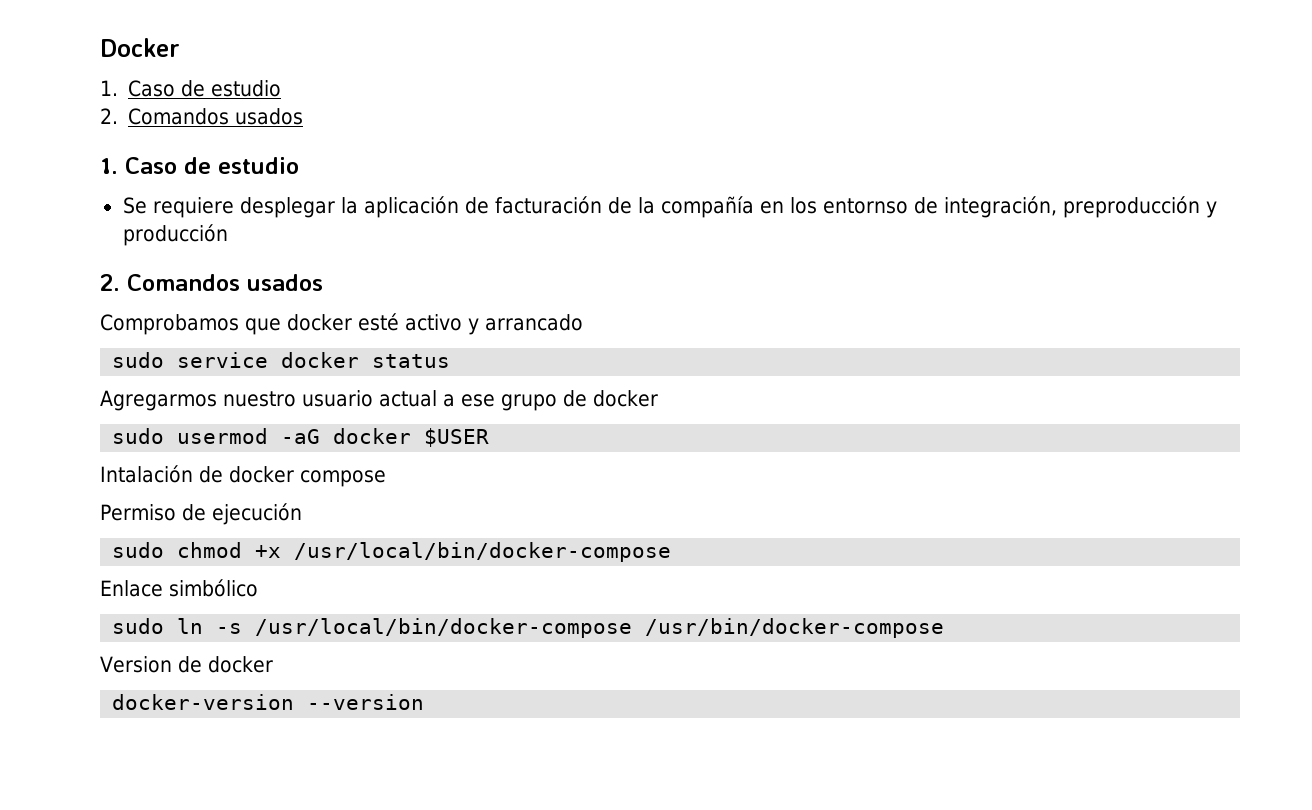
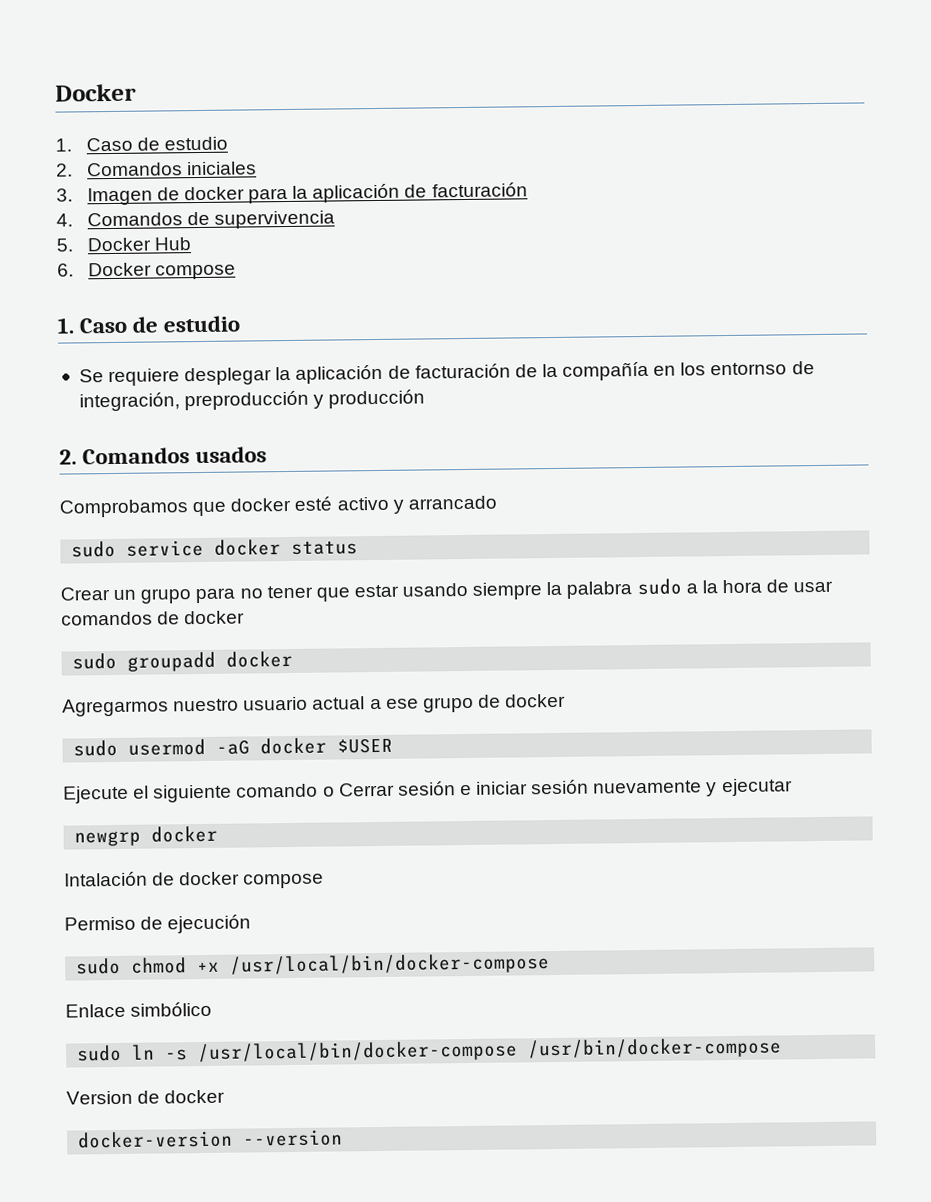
[235,108,304,125] usados -> [186,161,257,176] [56,182,528,206] [56,210,335,229] [56,237,192,252] [57,262,236,280] iniciales // 3. Imagen de docker para la aplicación de facturación // 4. Comandos de supervivencia // 5. Docker Hub // 6. Docker compose
(451, 361) none -> [60,578,834,604] [61,610,246,626] [72,650,294,672] // Crear un grupo para no tener que estar usando siempre la palabra sudo a la hora de usar comandos de docker // sudo groupadd docker
(490, 437) none -> [63,778,793,804] [74,825,219,847] // Ejecute el siguiente comando o Cerrar sesión e iniciar sesión nuevamente y ejecutar // newgrp docker

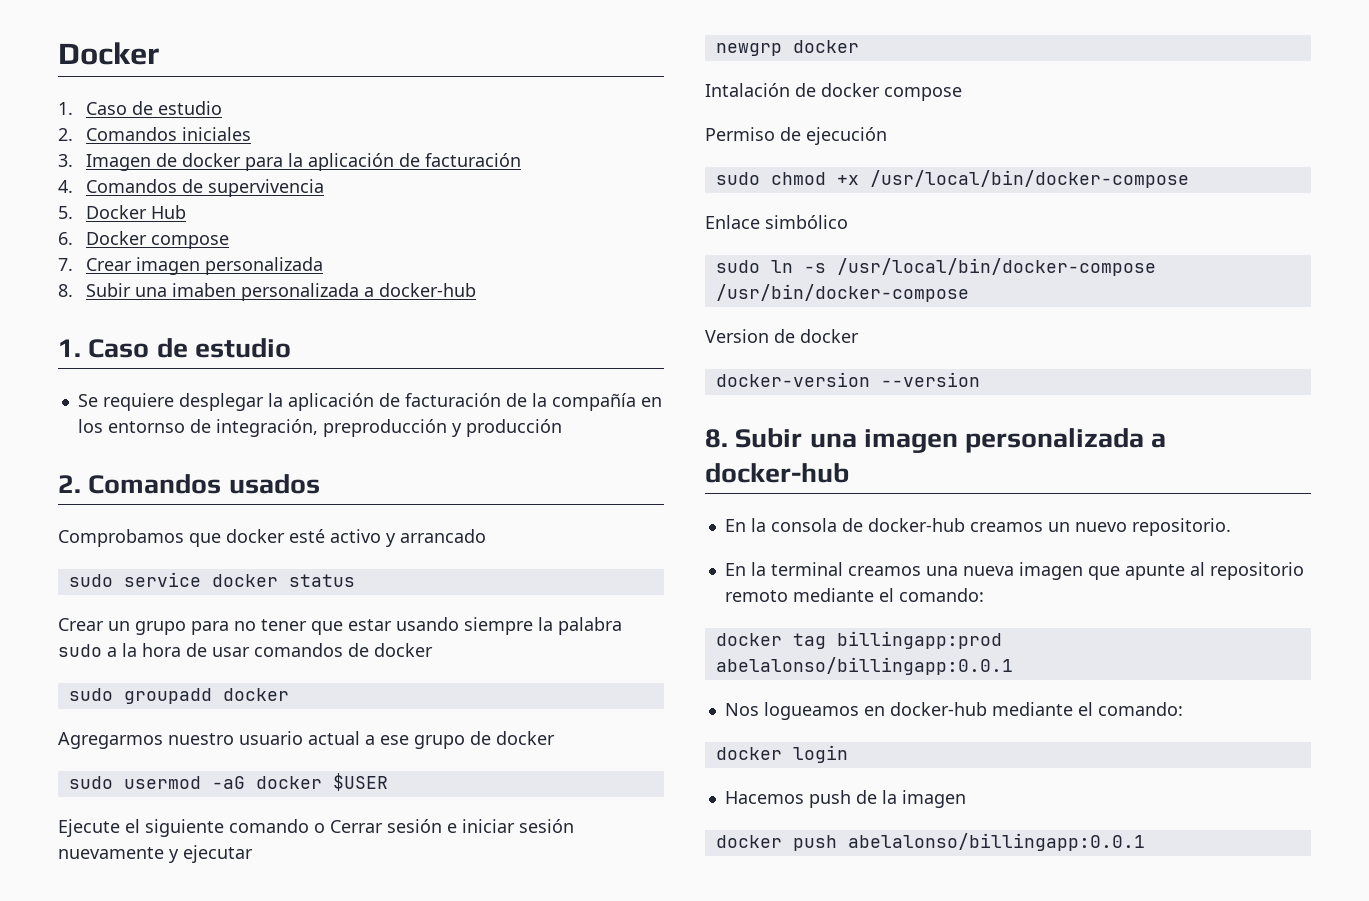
(236, 272) none -> [58,257,323,275] [58,283,476,301] // 7. Crear imagen personalizada // 8. Subir una imaben personalizada a docker-hub
(344, 1138) none -> [705,428,1167,453] [705,463,849,483] [724,518,1231,536] [724,562,1304,580] [724,588,984,602] [715,631,1002,649] [715,657,1013,675] [724,702,1183,720] [715,745,848,763] [724,790,966,808] [715,833,1145,851] // 8. Subir una imagen personalizada a docker-hub // En la consola de docker-hub creamos un nuevo repositorio. // En la terminal creamos una nueva imagen que apunte al repositorio remoto mediante el comando: // docker tag billingapp:prod abelalonso/billingapp:0.0.1 // Nos logueamos en docker-hub mediante el comando: // docker login // Hacemos push de la imagen // docker push abelalonso/billingapp:0.0.1

